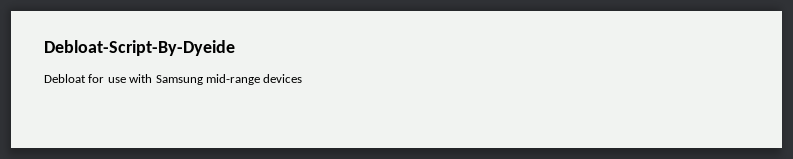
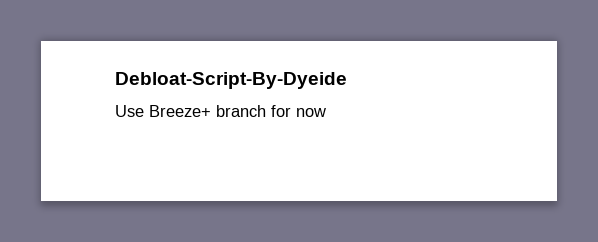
[44,74,303,85] Debloat for use with Samsung mid-range devices -> [115,105,326,117] Use Breeze+ branch for now

